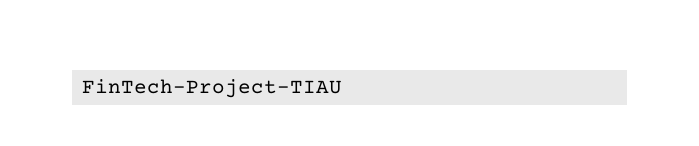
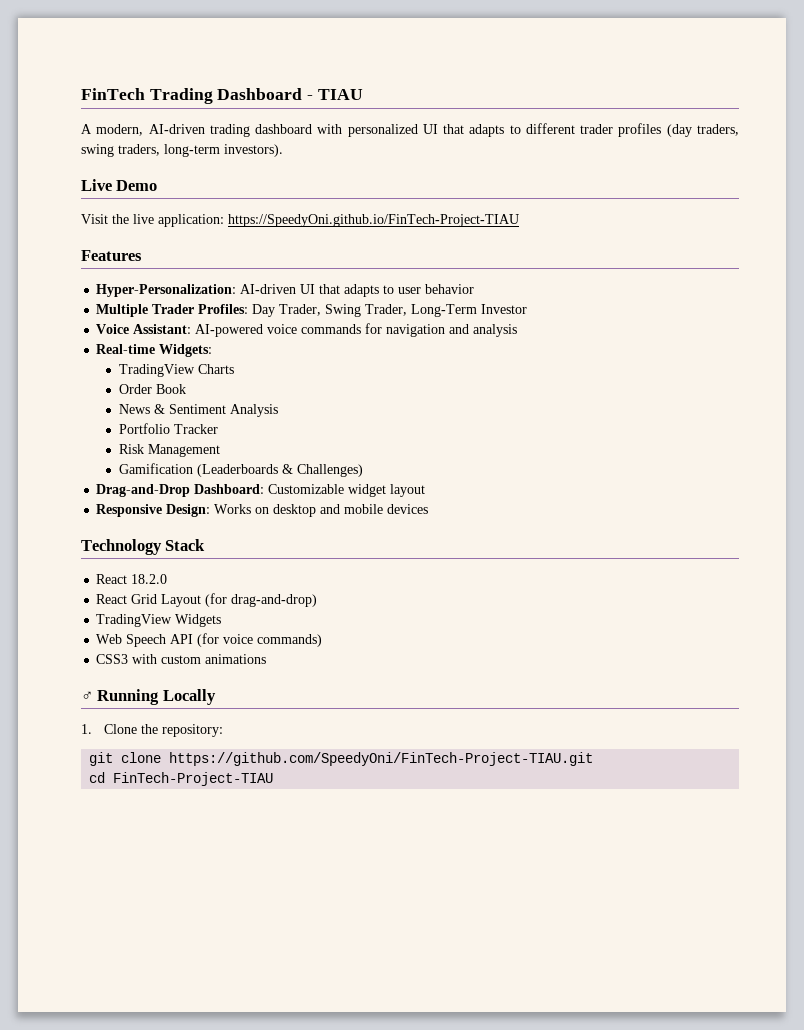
(82, 88) none -> [81,88,363,104] [81,123,739,137] [81,144,283,157] [81,179,158,191] [81,214,519,227] [81,250,142,261] [96,284,475,297] [96,304,528,317] [96,323,518,337] [96,344,213,357] [119,364,235,377] [119,384,187,394] [119,404,279,417] [119,423,219,434] [119,444,221,457] [119,463,364,477] [96,484,426,497] [96,504,429,517] [81,539,206,555] [96,574,168,584] [96,593,318,607] [96,614,222,627] [96,633,323,647] [96,654,267,664] [81,689,216,705] [81,724,223,737] [89,752,594,766] [89,772,106,783] FinTech Trading Dashboard - TIAU // A modern, AI-driven trading dashboard with personalized UI that adapts to different trader profiles (day traders, swing traders, long-term investors). // Live Demo // Visit the live application: https://SpeedyOni.github.io/FinTech-Project-TIAU // Features // Hyper-Personalization: AI-driven UI that adapts to user behavior // Multiple Trader Profiles: Day Trader, Swing Trader, Long-Term Investor // Voice Assistant: AI-powered voice commands for navigation and analysis // Real-time Widgets: // TradingView Charts // Order Book // News & Sentiment Analysis // Portfolio Tracker // Risk Management // Gamification (Leaderboards & Challenges) // Drag-and-Drop Dashboard: Customizable widget layout // Responsive Design: Works on desktop and mobile devices // Technology Stack // React 18.2.0 // React Grid Layout (for drag-and-drop) // TradingView Widgets // Web Speech API (for voice commands) // CSS3 with custom animations // ♂ Running Locally // 1. Clone the repository: // git clone https://github.com/SpeedyOni/FinTech-Project-TIAU.git // cd

